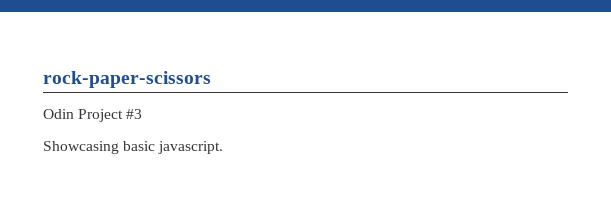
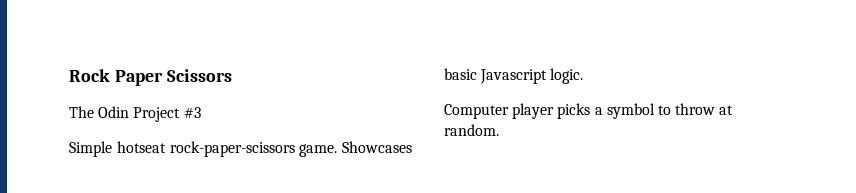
[43,71,211,88] rock-paper-scissors // -> [69,69,232,86] [69,106,94,118] Rock Paper Scissors // The
[43,141,224,154] Showcasing basic javascript. -> [69,141,412,157] [444,68,584,84] [444,103,734,119] [444,124,499,136] Simple hotseat rock-paper-scissors game. Showcases basic Javascript logic. // Computer player picks a symbol to throw at random.

